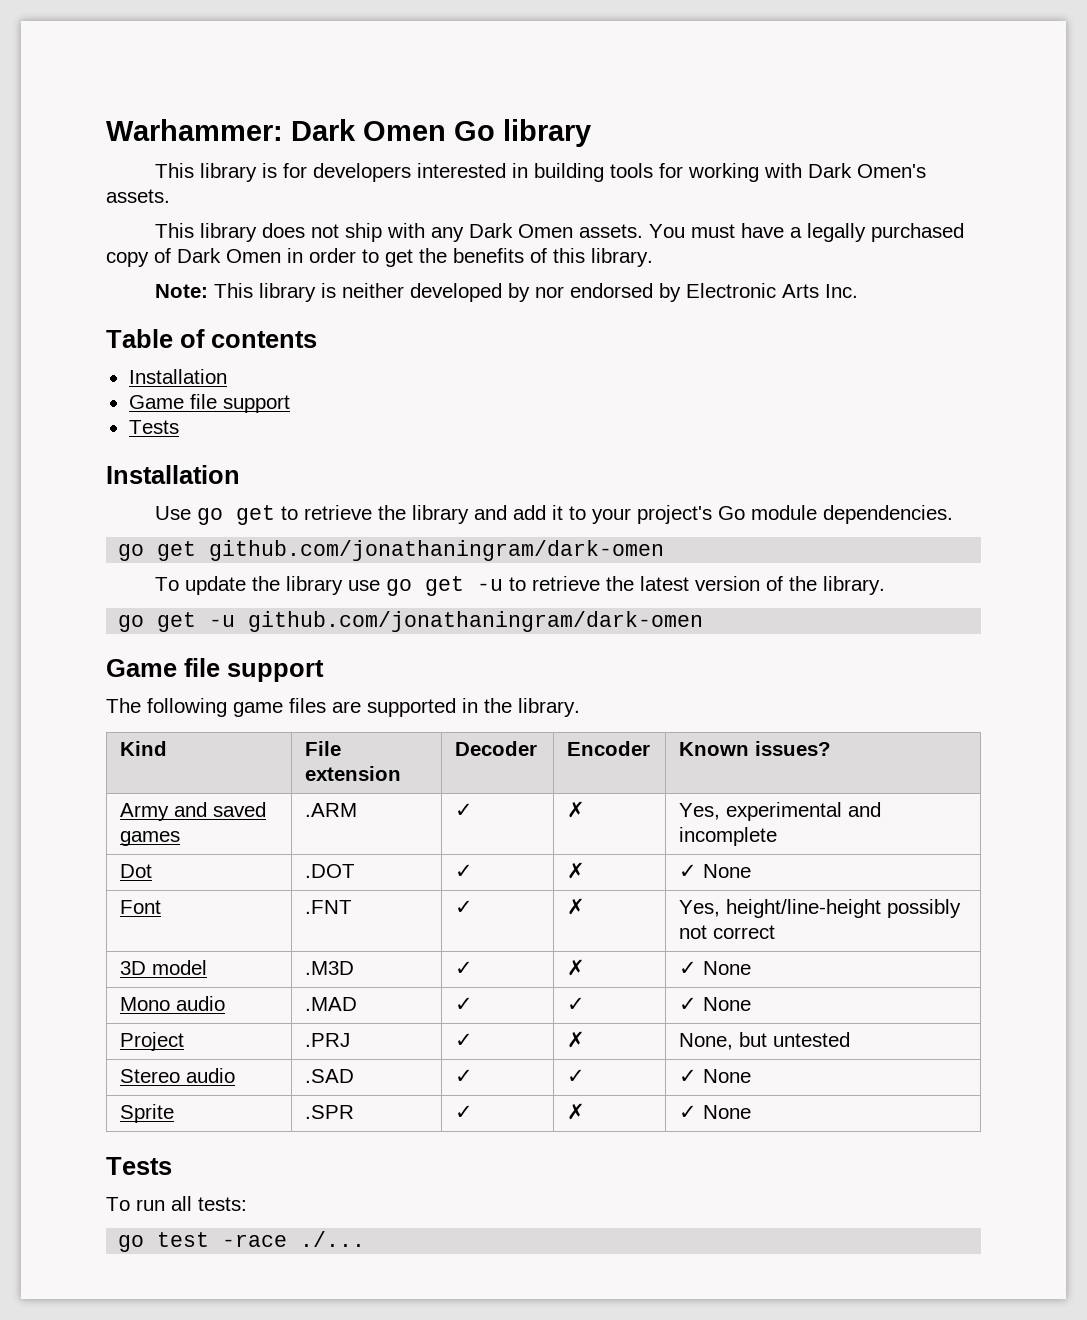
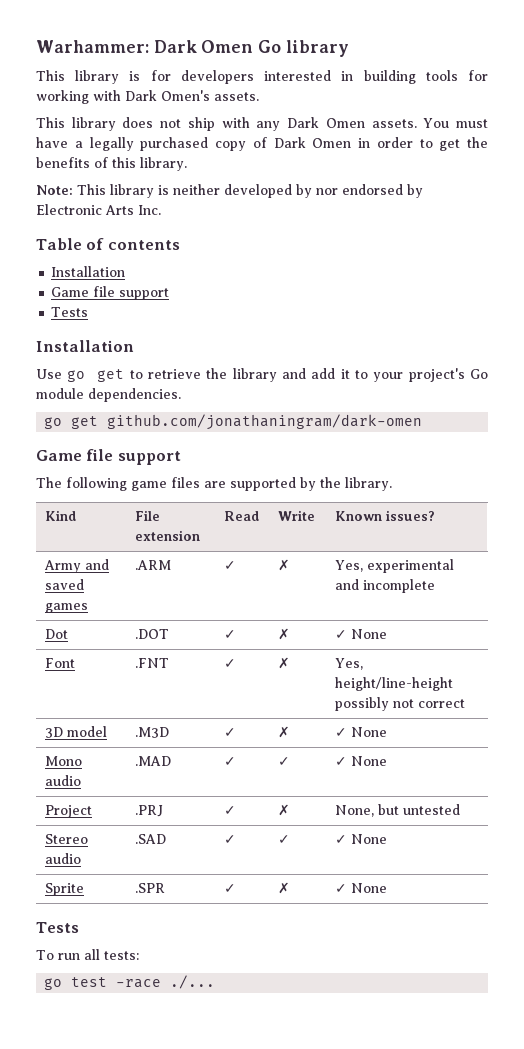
[155,576,886,596] [118,611,704,632] // To update the library use go get -u to retrieve the latest version of the library. // go get -u github.com/jonathaningram/dark-omen -> (423, 422) none
[462,698,478,713] in -> [300,477,316,491] by
[455,741,538,756] [567,741,651,756] Decoder | Encoder -> [224,511,260,521] [278,510,316,521] Read | Write

